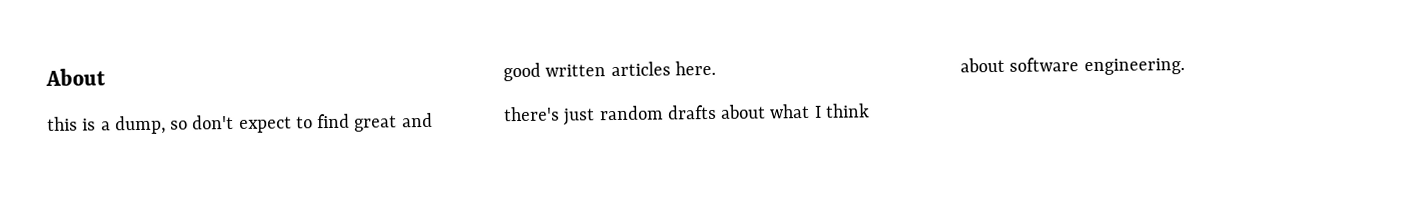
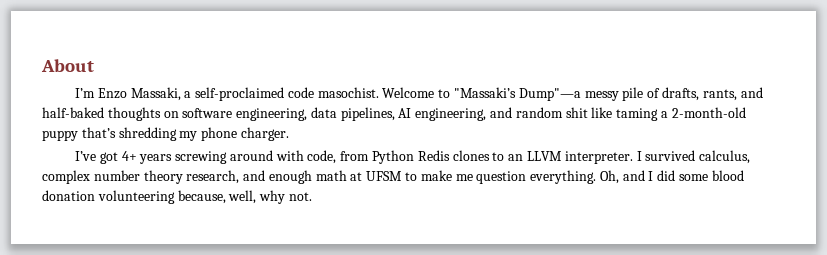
[47,112,433,135] [503,60,716,82] [503,103,870,126] [960,57,1185,76] this is a dump, so don't expect to find great and good written articles here. // there's just random drafts about what I think about software engineering. -> [75,87,763,101] [42,107,746,121] [42,127,289,141] [75,150,751,164] [42,170,744,184] [42,190,312,204] I’m Enzo Massaki, a self-proclaimed code masochist. Welcome to "Massaki’s Dump"—a messy pile of drafts, rants, and half-baked thoughts on software engineering, data pipelines, AI engineering, and random shit like taming a 2-month-old puppy that’s shredding my phone charger. // I’ve got 4+ years screwing around with code, from Python Redis clones to an LLVM interpreter. I survived calculus, complex number theory research, and enough math at UFSM to make me question everything. Oh, and I did some blood donation volunteering because, well, why not.

